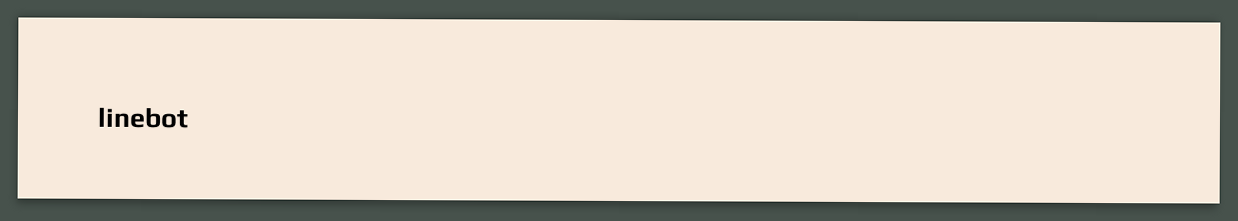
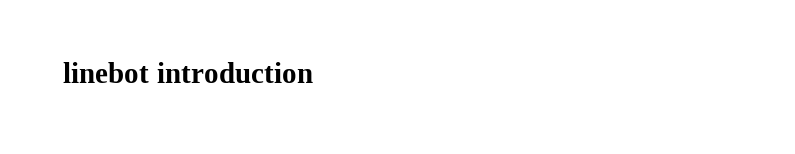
(189, 118) none -> [156,62,313,83] introduction

